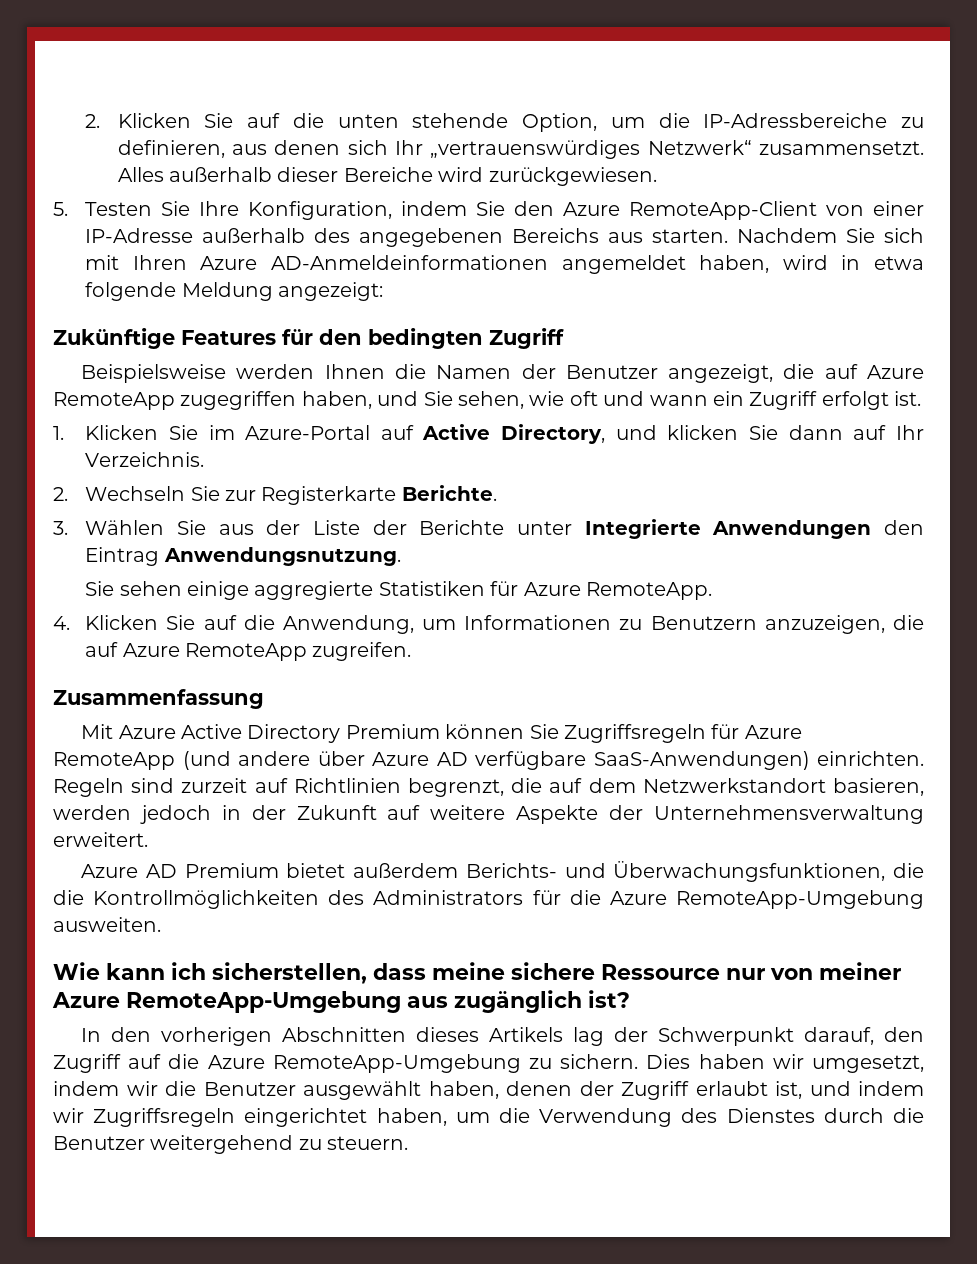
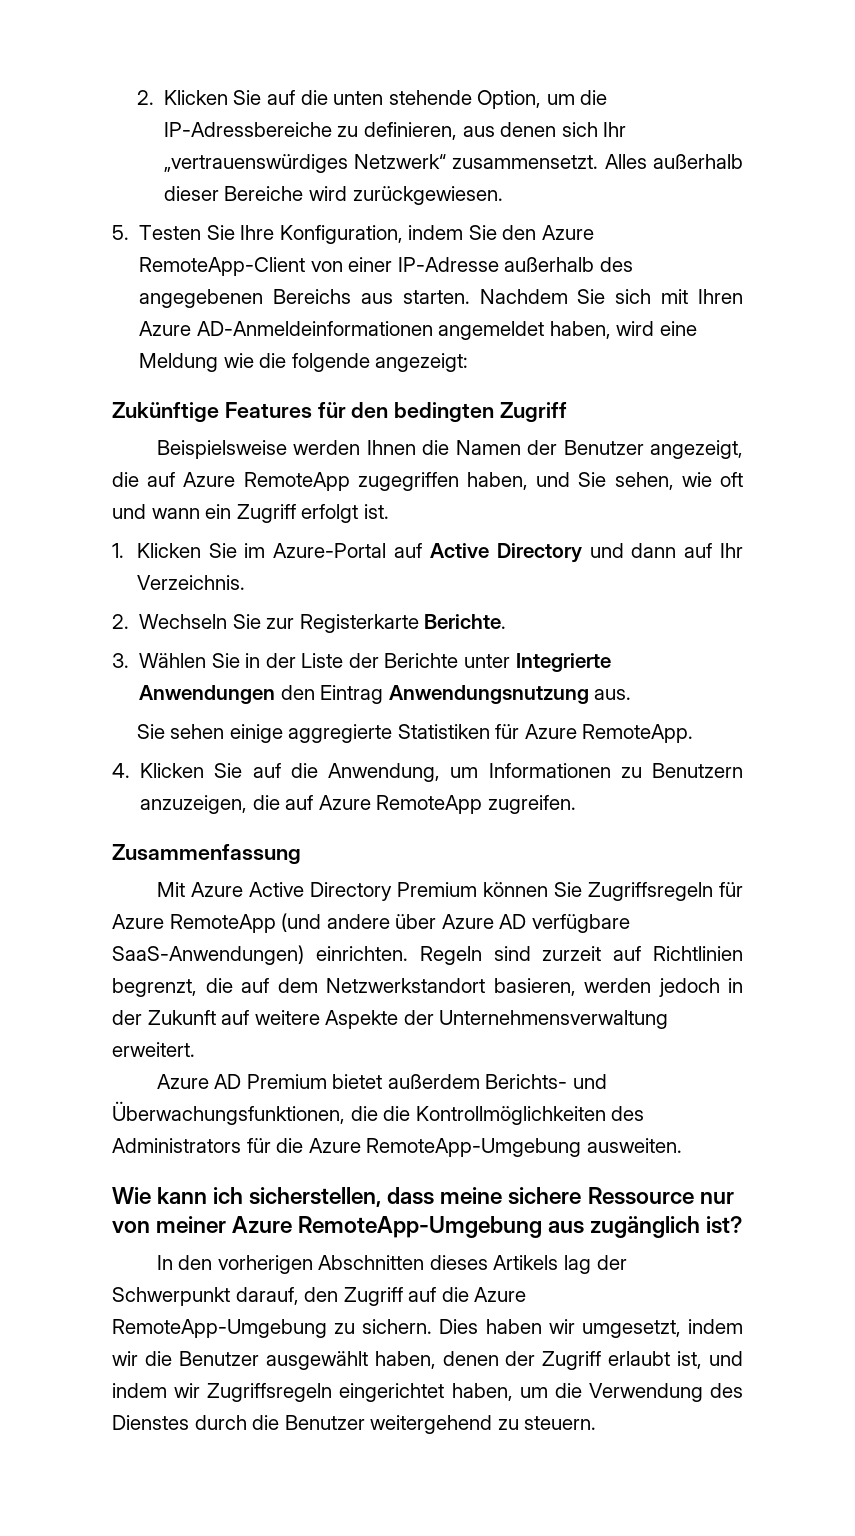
[841,255,924,270] [85,282,273,301] in etwa folgende Meldung -> [659,321,697,336] [139,353,370,372] eine Meldung wie die folgende
[501,424,779,444] Directory, und klicken Sie -> [496,543,624,563] Directory und
[218,524,254,535] aus -> [245,653,261,668] in
[163,547,401,566] Anwendungsnutzung. -> [388,685,632,704] Anwendungsnutzung aus.

